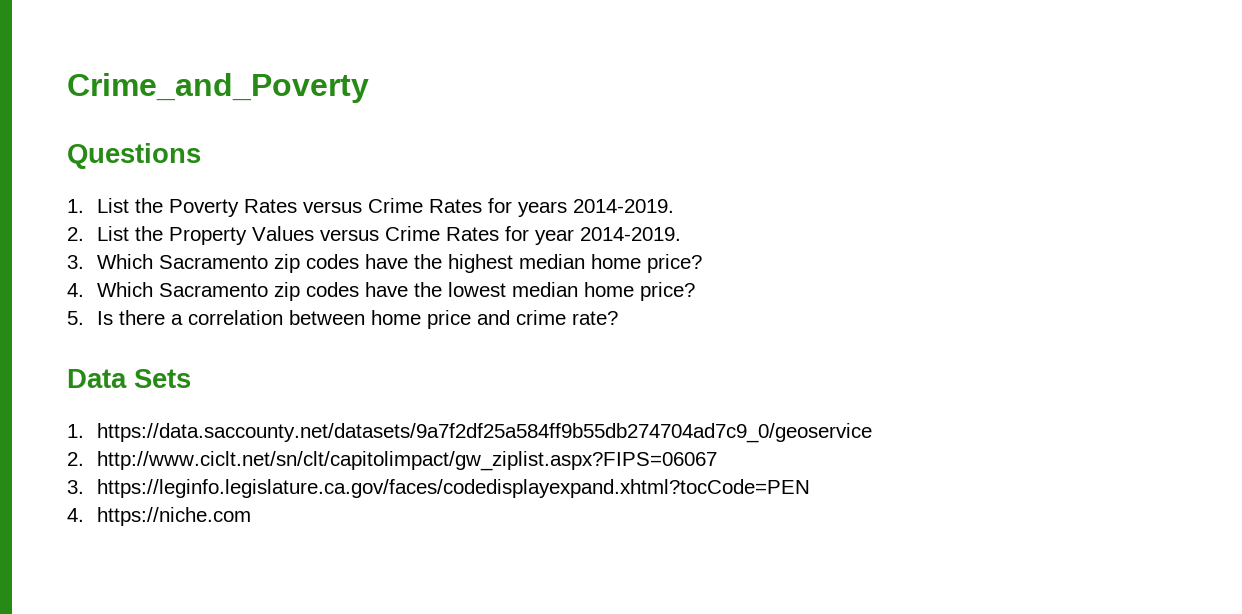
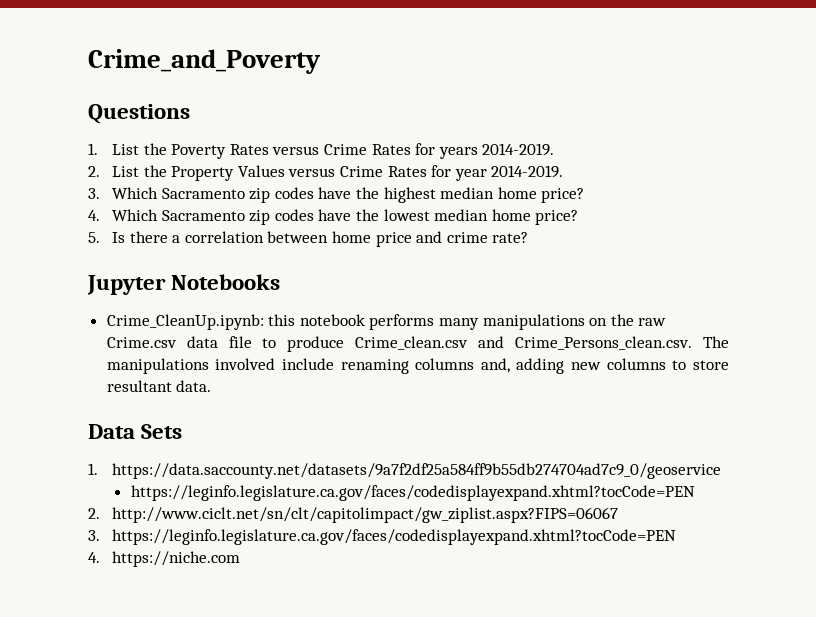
(619, 318) none -> [87,274,281,295] [106,314,667,330] [106,336,729,352] [106,358,729,374] [106,380,212,392] // Jupyter Notebooks // Crime_CleanUp.ipynb: this notebook performs many manipulations on the raw Crime.csv data file to produce Crime_clean.csv and Crime_Persons_clean.csv. The manipulations involved include renaming columns and, adding new columns to store resultant data.
(873, 433) none -> [130,485,695,501] // https://leginfo.legislature.ca.gov/faces/codedisplayexpand.xhtml?tocCode=PEN

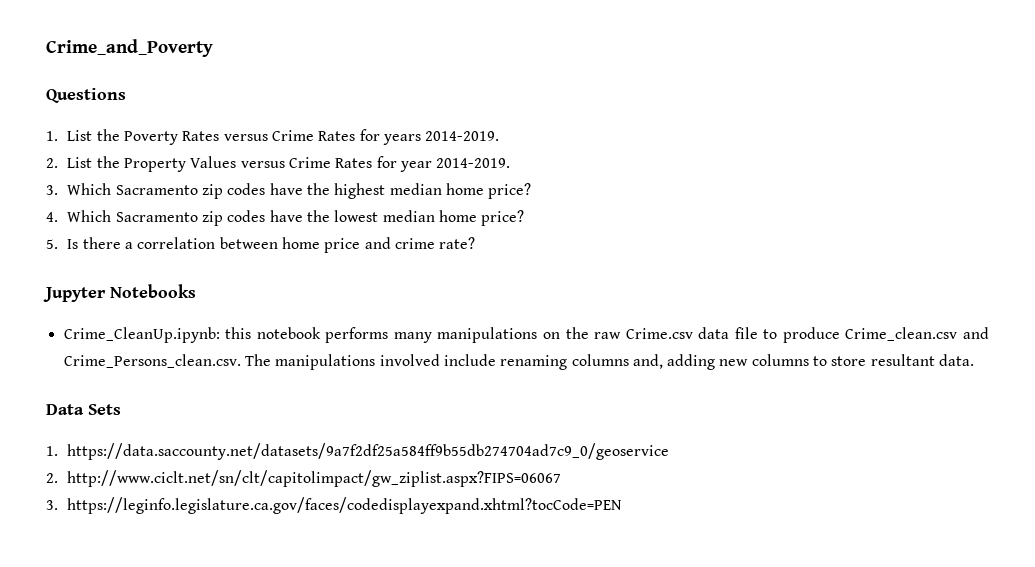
[130,485,695,501] // https://leginfo.legislature.ca.gov/faces/codedisplayexpand.xhtml?tocCode=PEN -> (670, 451) none
[88,551,240,567] // 4. https://niche.com -> (623, 505) none

